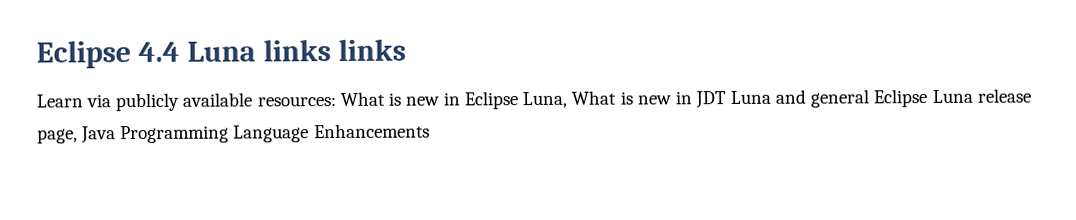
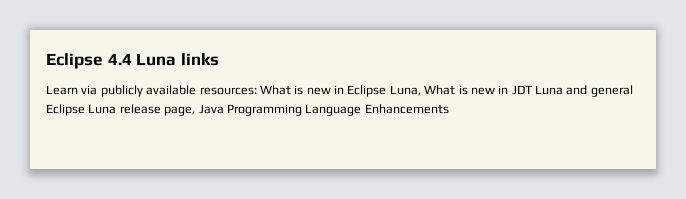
[338,38,407,62] links -> (219, 59) none

